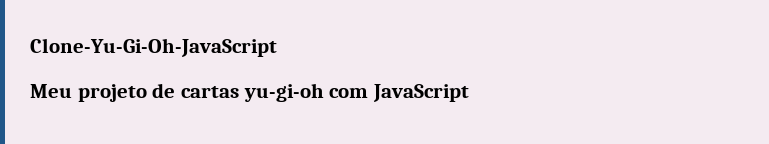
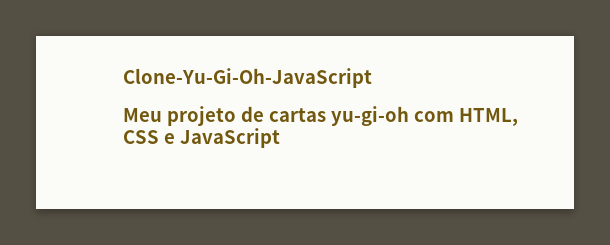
(369, 93) none -> [458,108,518,126] [123,130,175,144] HTML, CSS e

